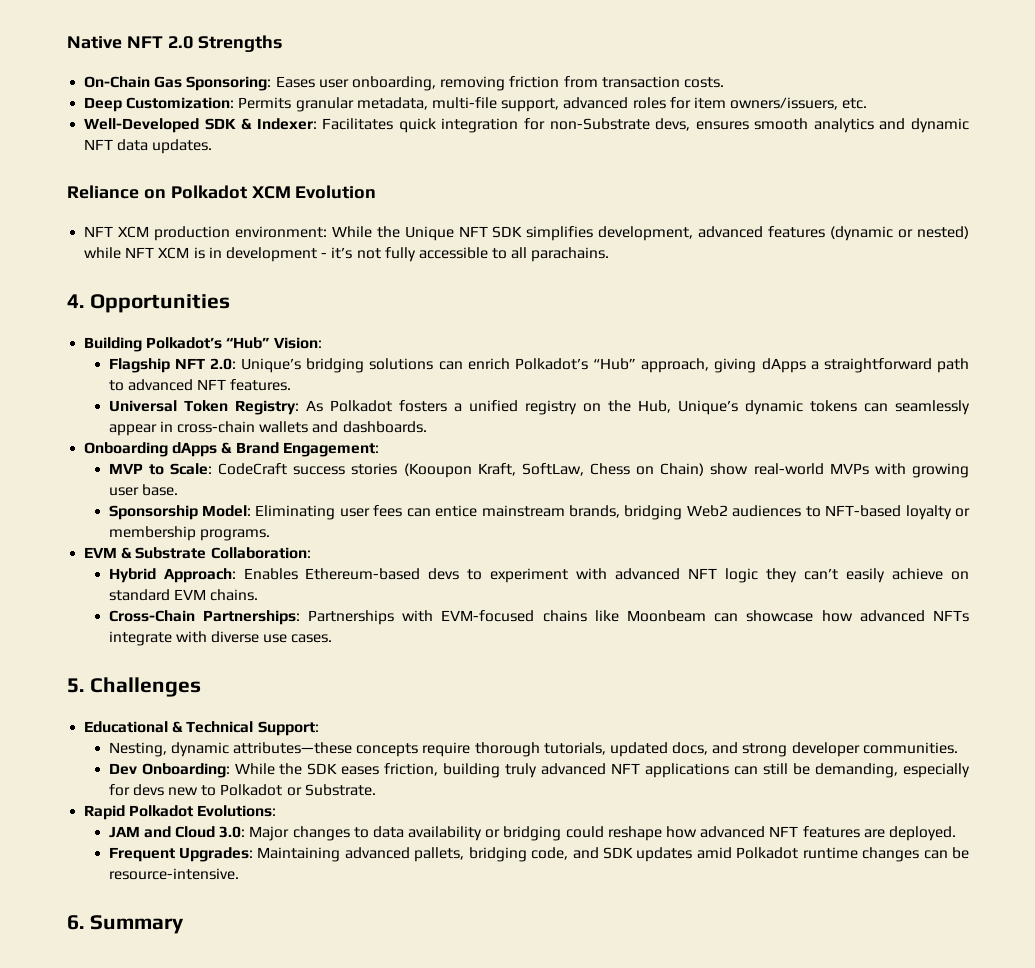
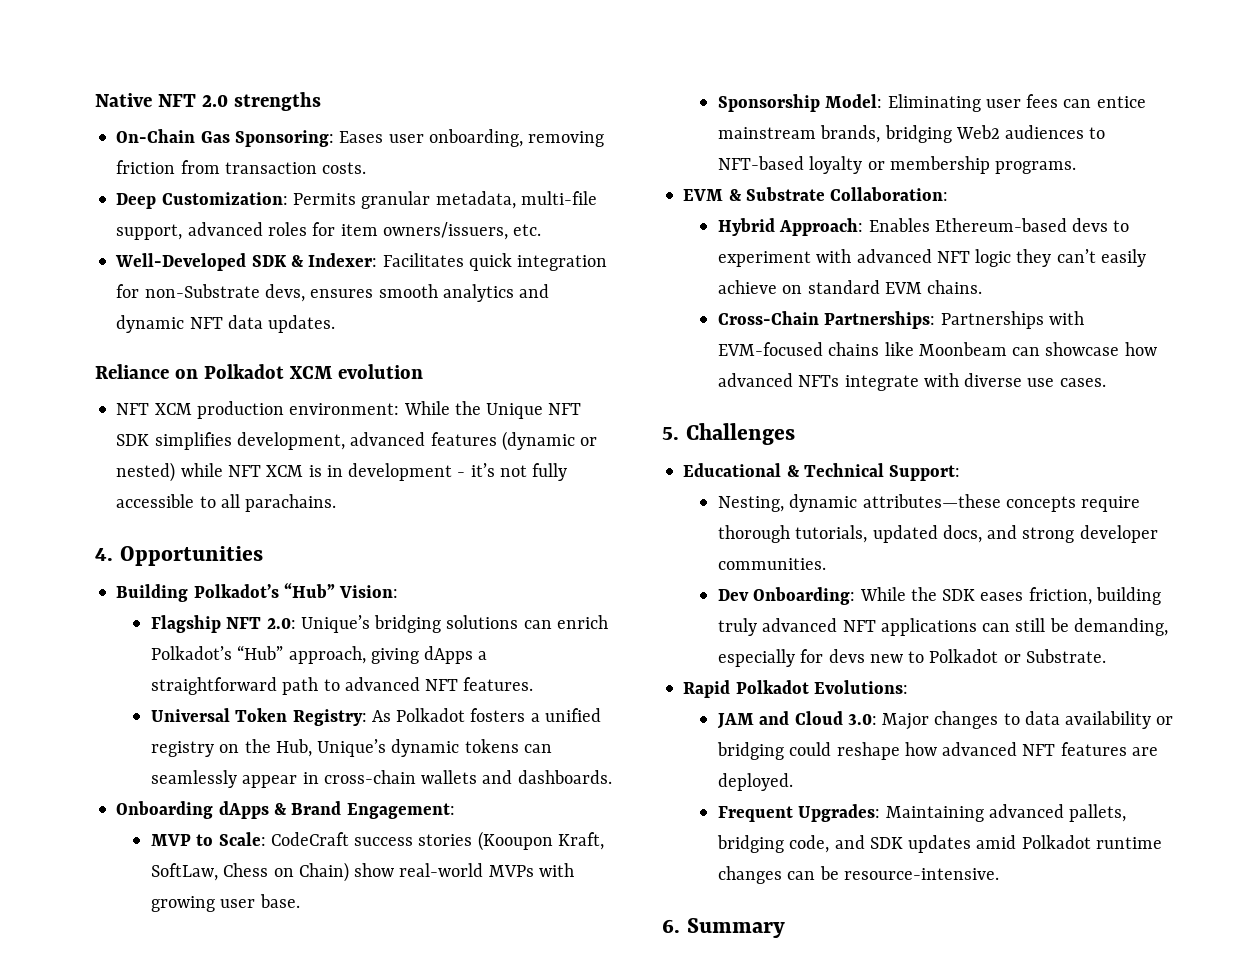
[197,35,282,52] Strengths -> [233,92,321,111] strengths
[295,185,377,199] Evolution -> [337,364,423,379] evolution

